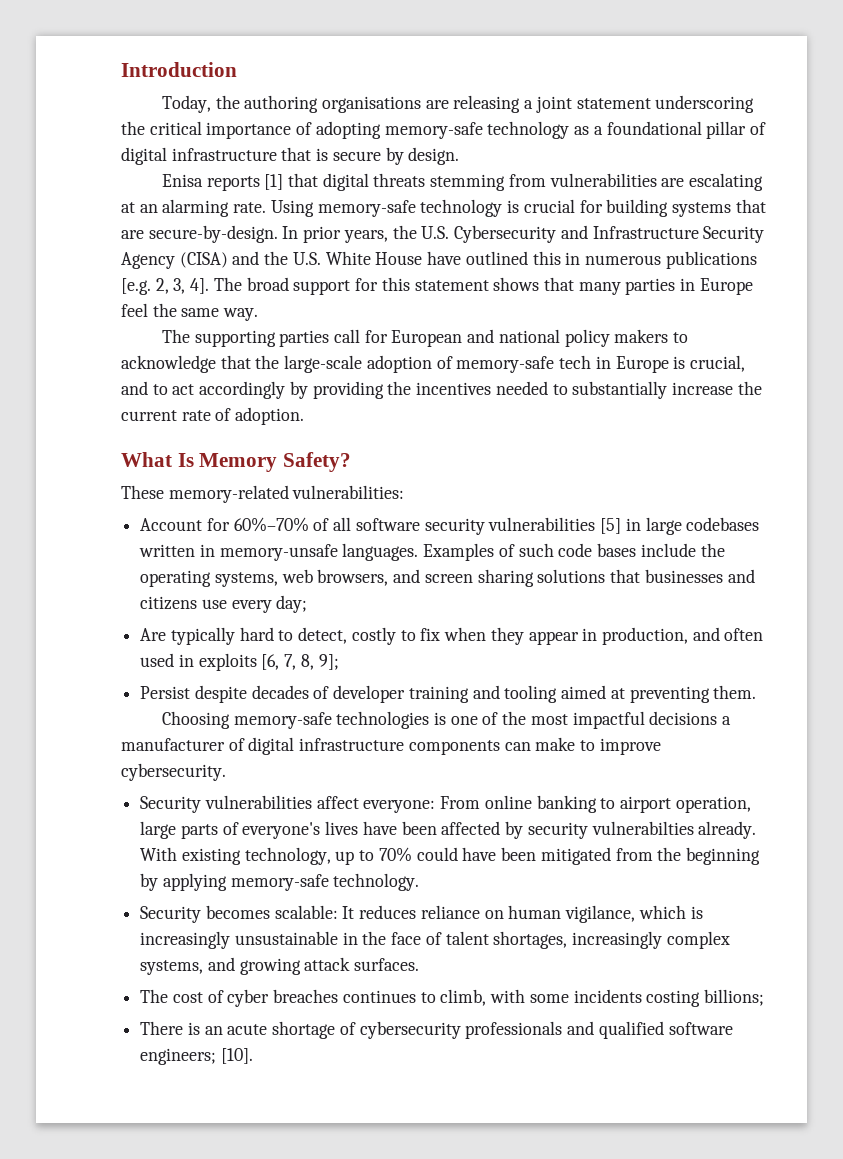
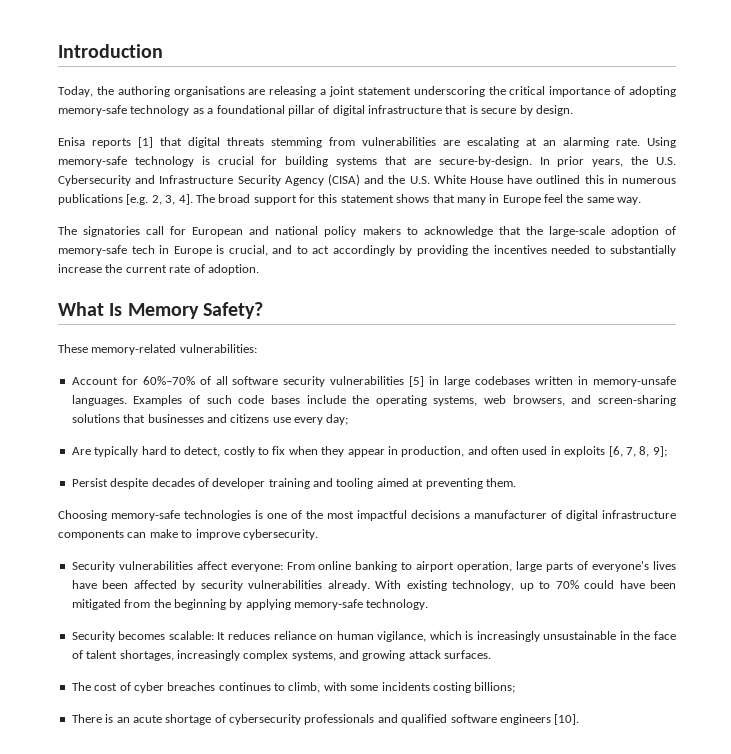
[625,278,676,295] parties -> (486, 201) none
[194,330,330,347] supporting parties -> [83,226,141,237] signatories
[424,569,534,587] screen sharing -> [597,395,676,406] screen-sharing
[591,821,694,835] vulnerabilties -> [248,580,323,589] vulnerabilities
[140,1048,217,1065] engineers; -> [499,714,551,725] engineers

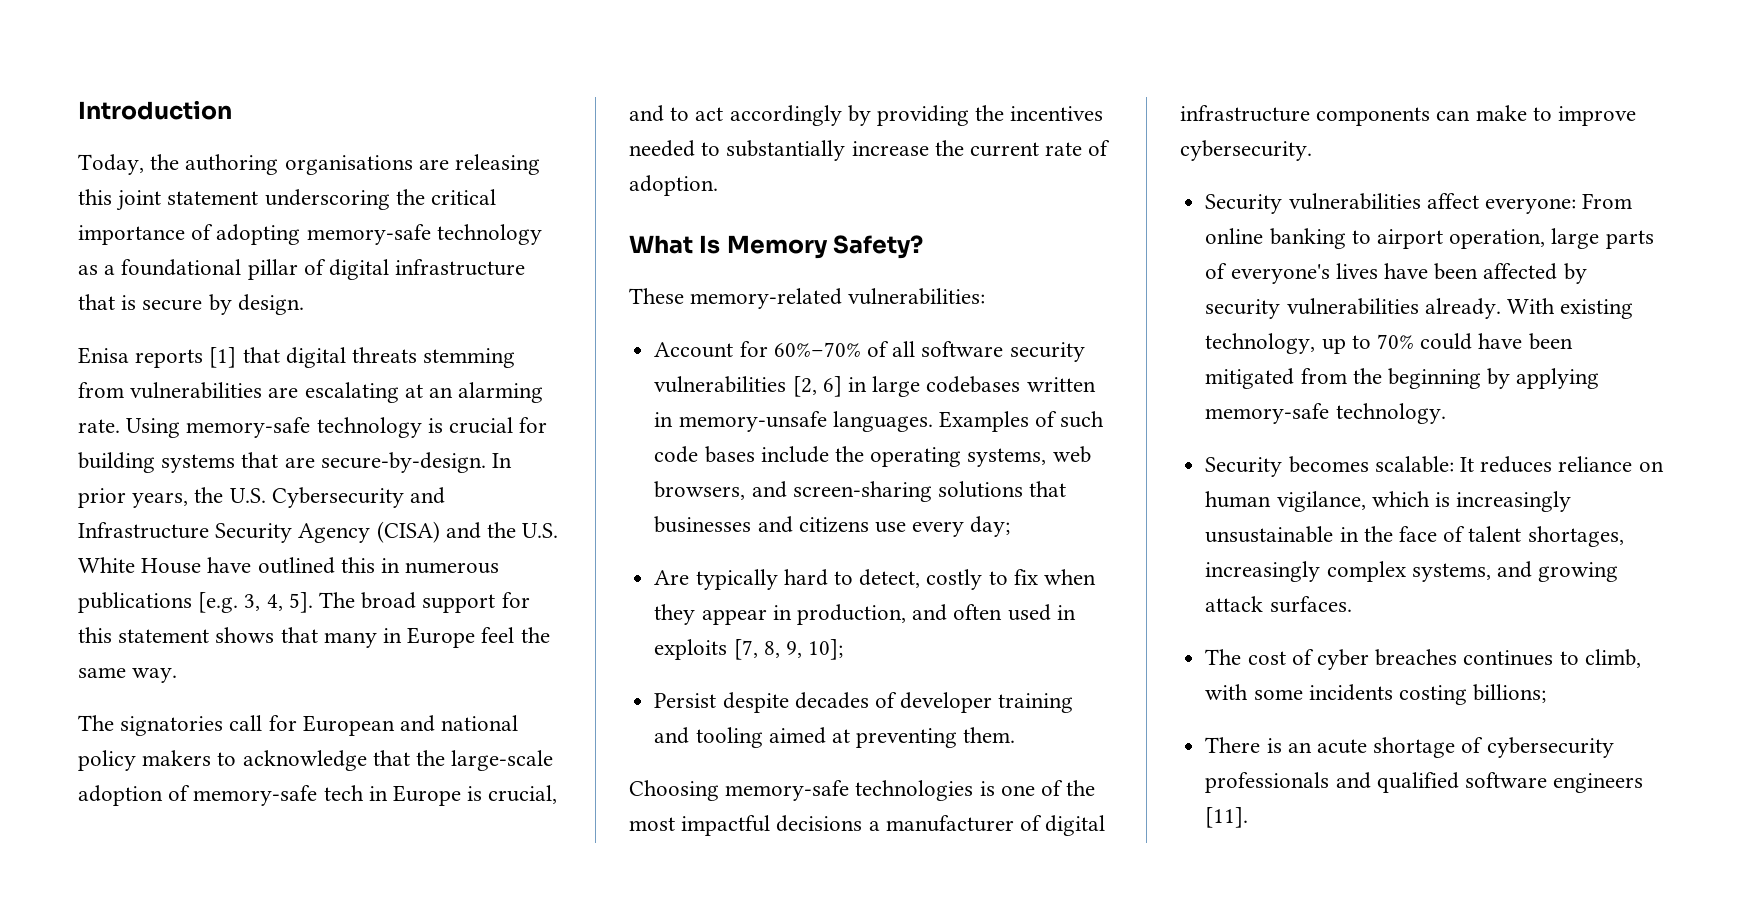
[320,89,327,95] a -> [78,189,112,205] this
[151,194,193,205] 2, 3, 4]. -> [244,592,313,613] 3, 4, 5].
[409,376,425,387] [5] -> [792,376,842,397] [2, 6]
[608,446,667,457] [6, 7, 8, 9]; -> [733,639,844,660] [7, 8, 9, 10];
[554,714,580,725] [10]. -> [1205,807,1249,828] [11].

